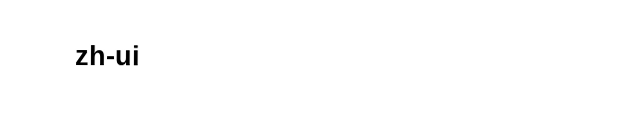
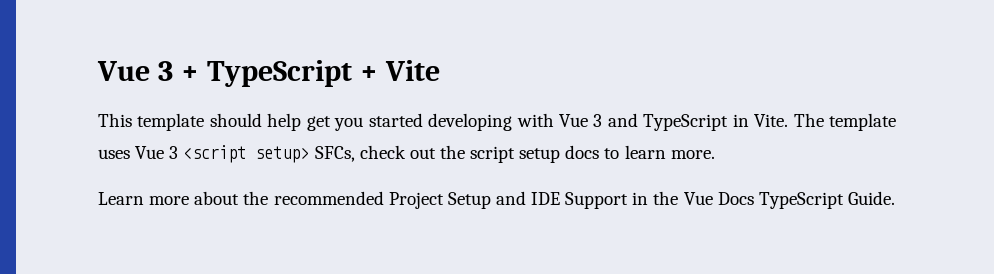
[74,45,141,66] zh-ui -> [97,60,440,87] [98,113,896,131] [98,145,715,163] [98,191,895,209] Vue 3 + TypeScript + Vite // This template should help get you started developing with Vue 3 and TypeScript in Vite. The template uses Vue 3 <script setup> SFCs, check out the script setup docs to learn more. // Learn more about the recommended Project Setup and IDE Support in the Vue Docs TypeScript Guide.

